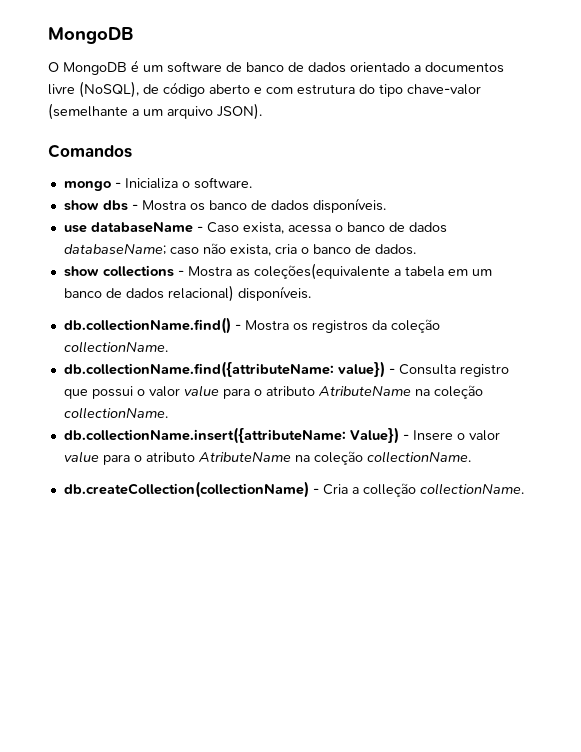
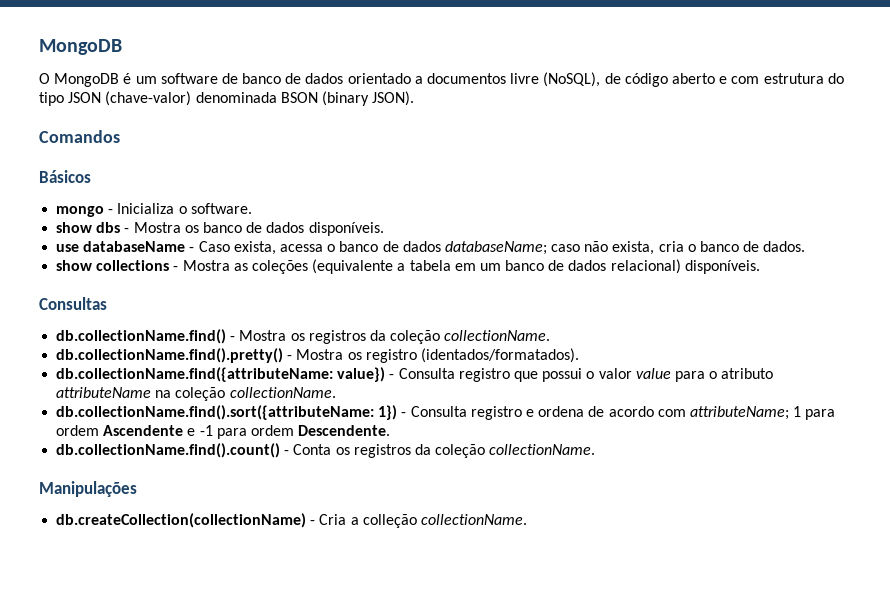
[407,84,481,95] [48,103,213,120] chave-valor (semelhante a um arquivo -> [68,91,369,106] JSON (chave-valor) denominada BSON (binary
(132, 151) none -> [39,170,91,183] // Básicos
[253,263,390,280] coleções(equivalente -> [251,259,394,274] coleções (equivalente
(311, 293) none -> [39,297,107,310] // Consultas
(168, 347) none -> [56,348,579,363] // db.collectionName.find().pretty() - Mostra os registro (identados/formatados).
[317,385,483,399] [63,407,168,419] [63,427,500,444] [63,451,471,465] AtributeName na coleção collectionName. // db.collectionName.insert({attributeName: Value}) - Insere o valor value para o atributo AtributeName na coleção collectionName. -> [56,387,336,401] [56,405,836,420] [56,425,391,439] [56,443,596,458] [39,481,137,497] attributeName na coleção collectionName. // db.collectionName.find().sort({attributeName: 1}) - Consulta registro e ordena de acordo com attributeName; 1 para ordem Ascendente e -1 para ordem Descendente. // db.collectionName.find().count() - Conta os registros da coleção collectionName. // Manipulações

